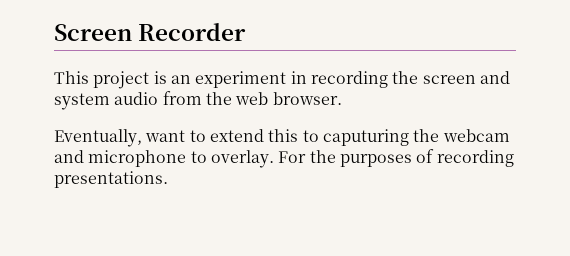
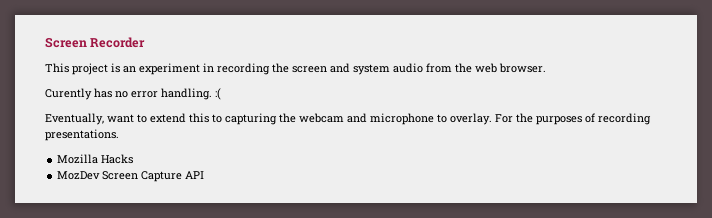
(342, 98) none -> [45,88,221,100] // Curently has no error handling. :(
[322,129,409,146] caputuring -> [225,113,277,125] capturing
(168, 179) none -> [57,154,134,164] [57,171,205,182] // Mozilla Hacks // MozDev Screen Capture API

